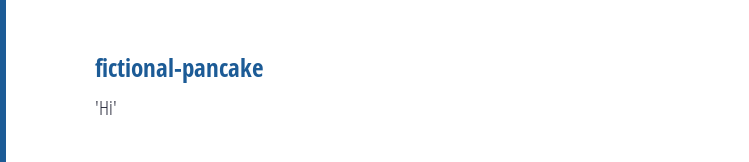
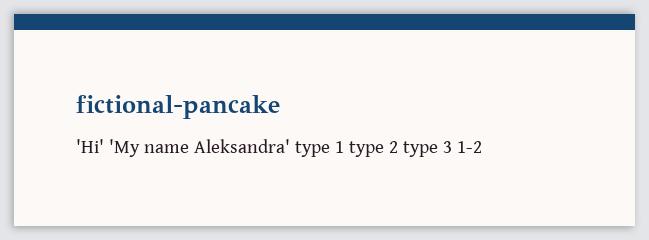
(117, 108) none -> [108,139,482,157] 'My name Aleksandra' type 1 type 2 type 3 1-2

